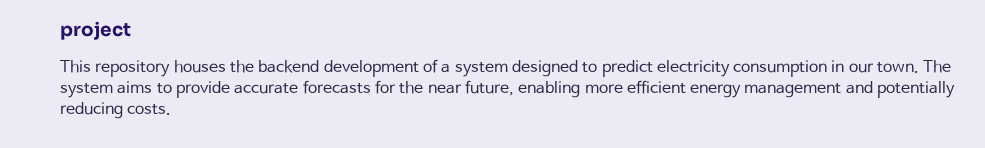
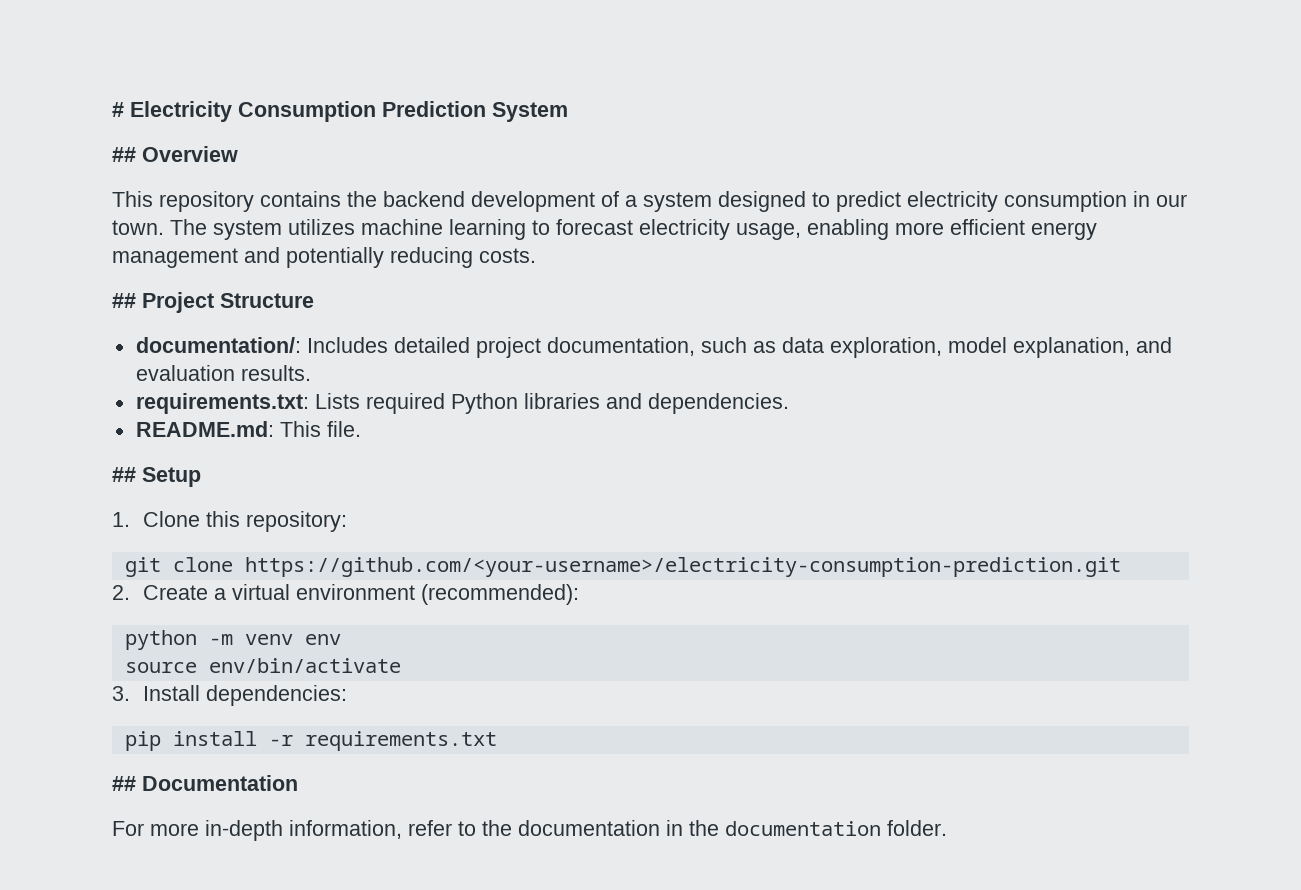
[60,21,131,40] project -> [112,101,568,122] [112,146,238,162] # Electricity Consumption Prediction System // ## Overview
[173,60,226,73] houses -> [260,191,341,207] contains
[117,80,514,98] aims to provide accurate forecasts for the near future, -> [288,219,801,240] utilizes machine learning to forecast electricity usage,
(172, 109) none -> [112,292,314,313] [135,337,1172,358] [135,365,311,381] [135,393,789,414] [135,421,361,437] [112,467,201,487] [112,511,348,532] [124,557,1121,577] [112,584,580,605] [124,630,341,650] [124,658,401,673] [112,685,348,706] [124,731,497,751] [112,775,298,791] [112,820,947,841] // ## Project Structure // documentation/: Includes detailed project documentation, such as data exploration, model explanation, and evaluation results. // requirements.txt: Lists required Python libraries and dependencies. // README.md: This file. // ## Setup // 1. Clone this repository: // git clone https://github.com/<your-username>/electricity-consumption-prediction.git // 2. Create a virtual environment (recommended): // python -m venv env // source env/bin/activate // 3. Install dependencies: // pip install -r requirements.txt // ## Documentation // For more in-depth information, refer to the documentation in the documentation folder.

